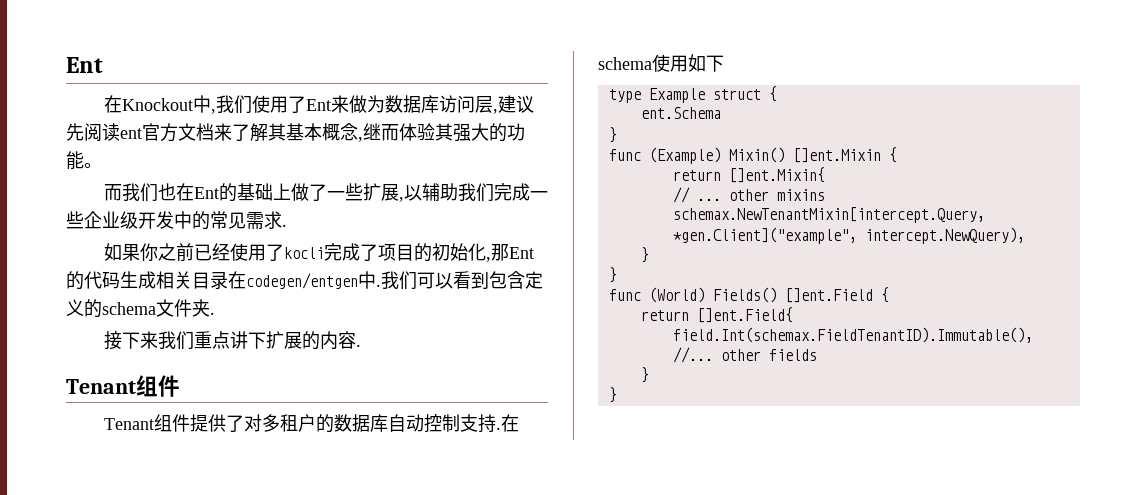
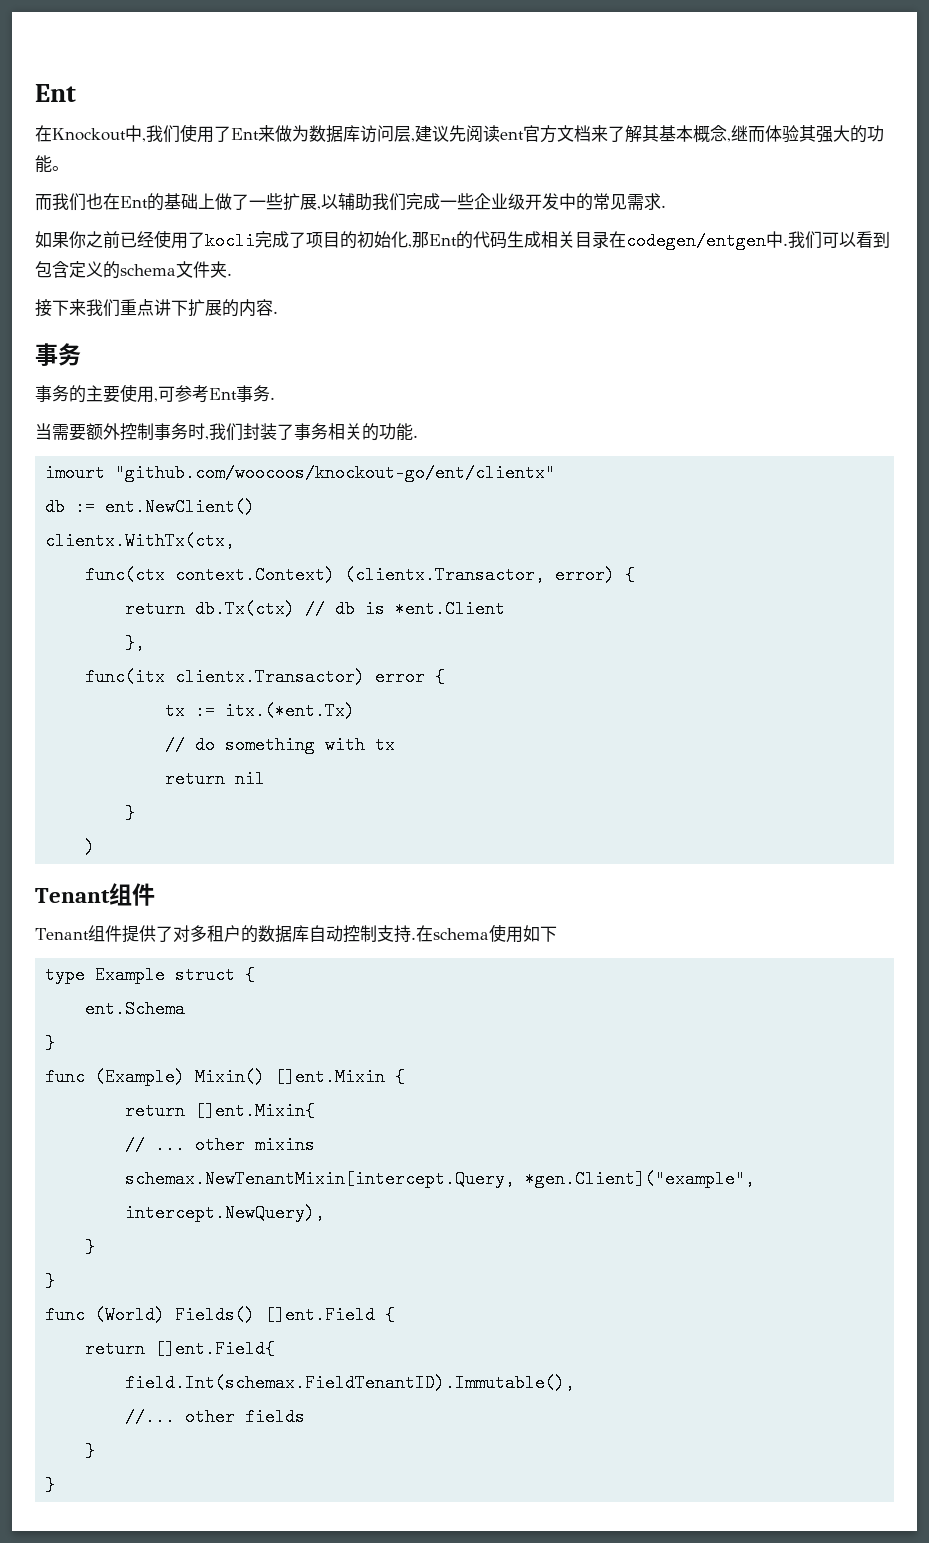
(361, 345) none -> [35,343,81,366] [35,384,275,403] [35,423,418,441] [45,464,556,482] [45,498,256,516] [45,532,236,550] [85,566,636,584] [125,600,506,618] [125,634,146,652] [85,668,446,686] [165,702,356,720] [165,736,396,754] [165,770,266,788] [125,804,136,822] [85,838,96,856] // 事务 // 事务的主要使用,可参考Ent事务. // 当需要额外控制事务时,我们封装了事务相关的功能. // imourt "github.com/woocoos/knockout-go/ent/clientx" // db := ent.NewClient() // clientx.WithTx(ctx, // func(ctx context.Context) (clientx.Transactor, error) { // return db.Tx(ctx) // db is *ent.Client // }, // func(itx clientx.Transactor) error { // tx := itx.(*ent.Tx) // // do something with tx // return nil // } // )

